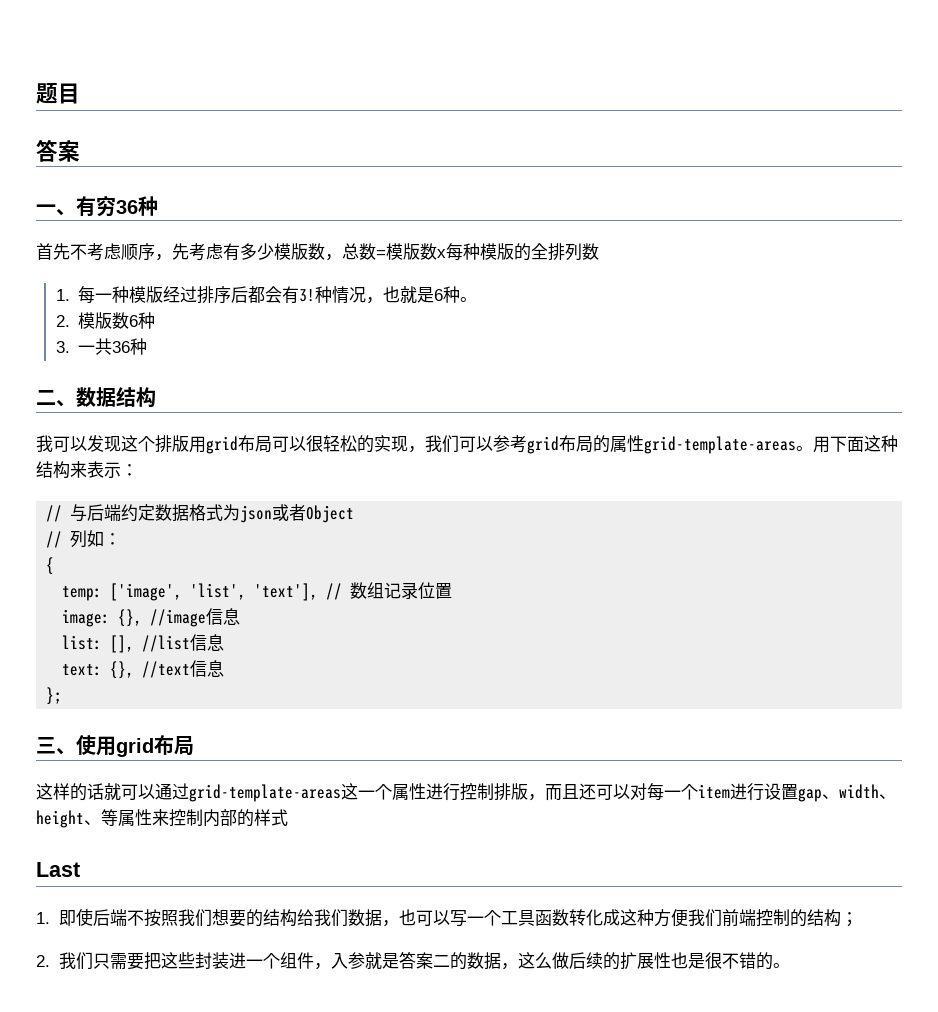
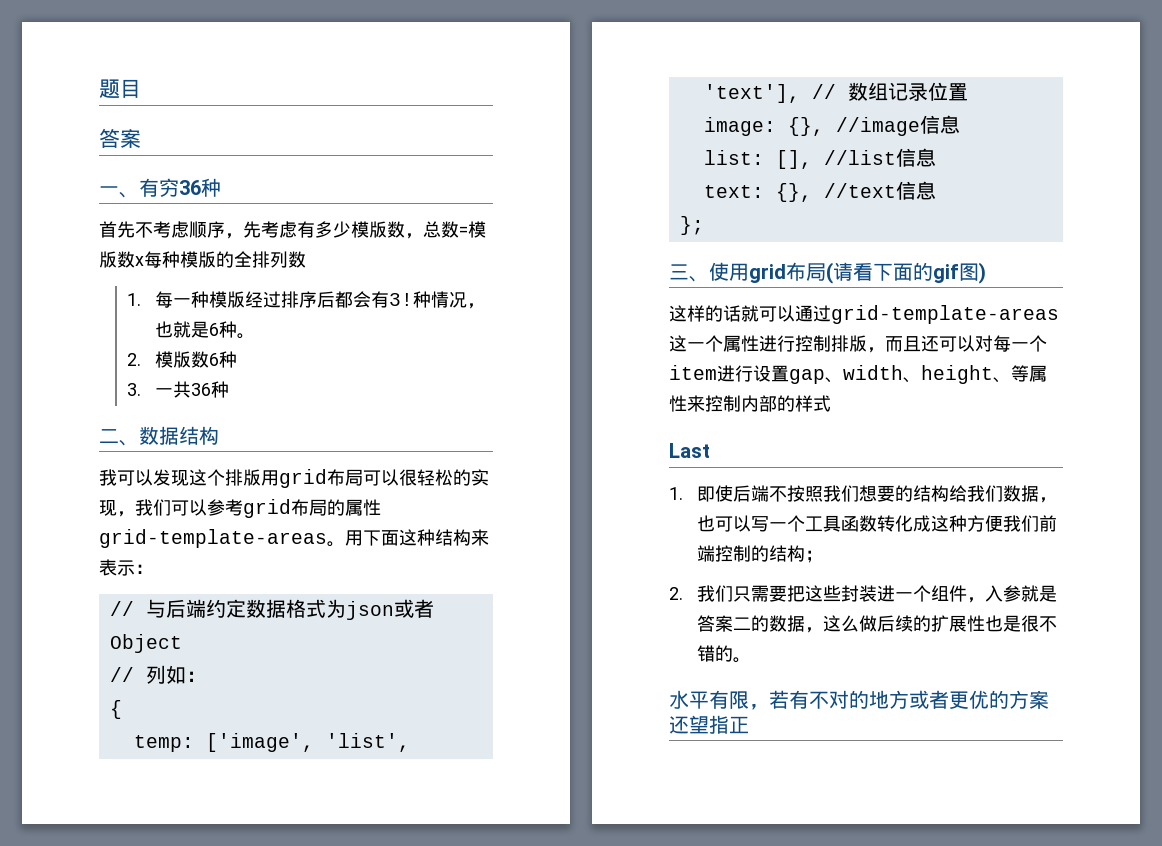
(194, 746) none -> [826,262,986,284] (请看下面的gif图)
(790, 965) none -> [669,690,1049,710] [669,715,749,734] // 水平有限，若有不对的地方或者更优的方案还望指正

